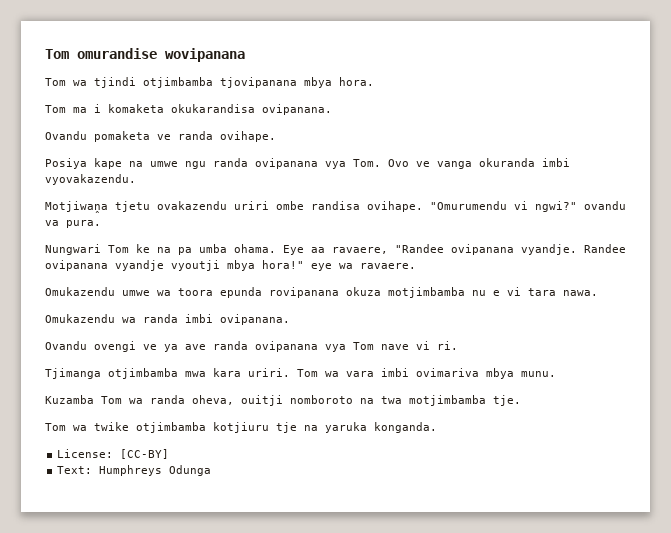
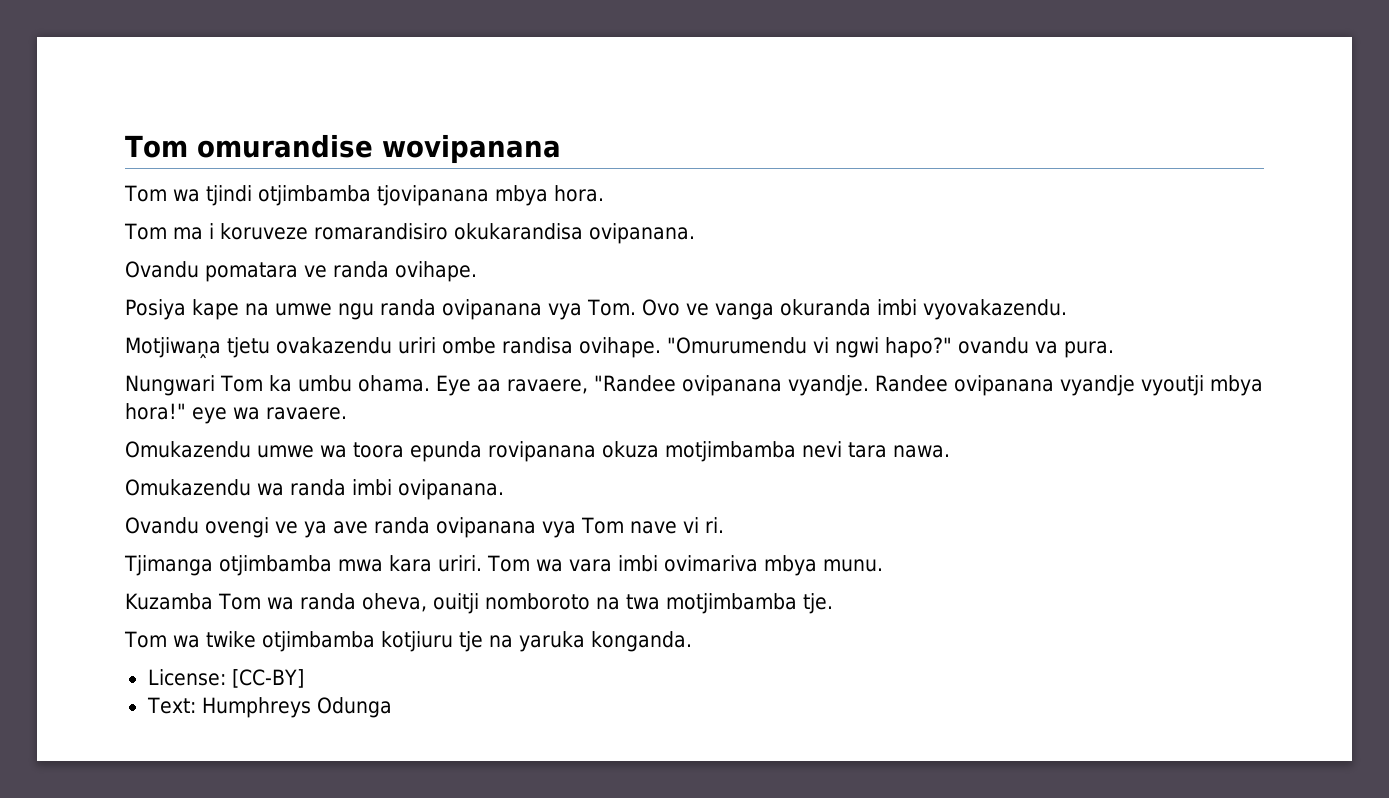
[108,104,164,113] komaketa -> [219,223,448,240] koruveze romarandisiro
[94,131,150,142] pomaketa -> [205,262,298,282] pomatara
[535,201,577,212] ngwi?" -> [835,337,952,358] ngwi hapo?"
[136,244,227,255] ke na pa umba -> [268,375,352,392] ka umbu
[472,287,521,296] nu e vi -> [801,441,842,458] nevi

